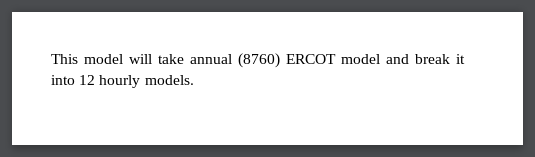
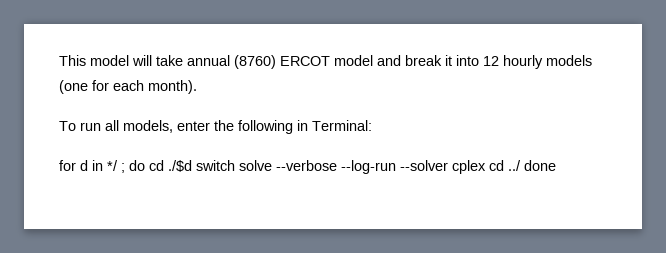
[144,75,194,85] models. -> [546,55,592,66] [59,80,197,94] [59,120,372,134] [59,160,556,174] models (one for each month). // To run all models, enter the following in Terminal: // for d in */ ; do cd ./$d switch solve --verbose --log-run --solver cplex cd ../ done

